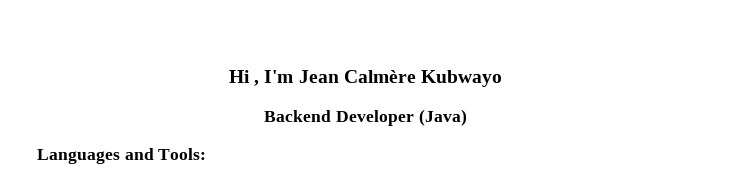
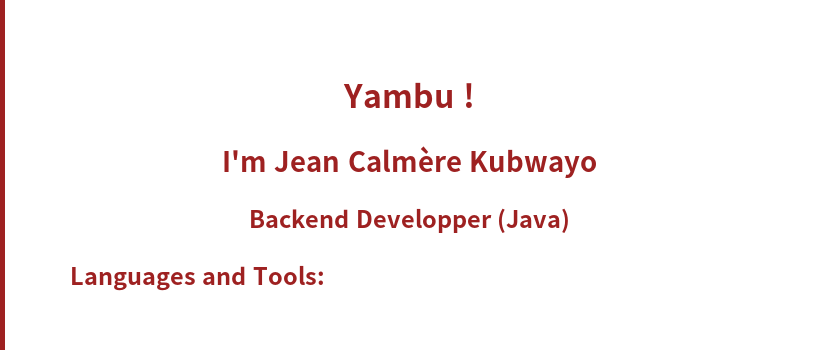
[228,70,260,86] Hi , -> [343,82,475,108] Yambu ! //
[336,110,414,126] Developer -> [355,208,492,233] Developper

